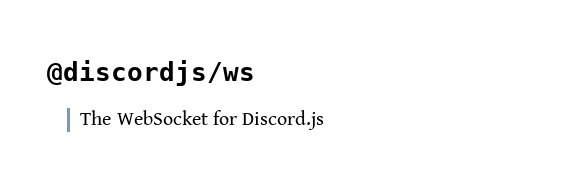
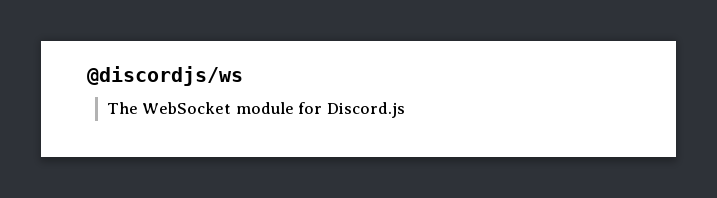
(208, 117) none -> [235,102,294,114] module

